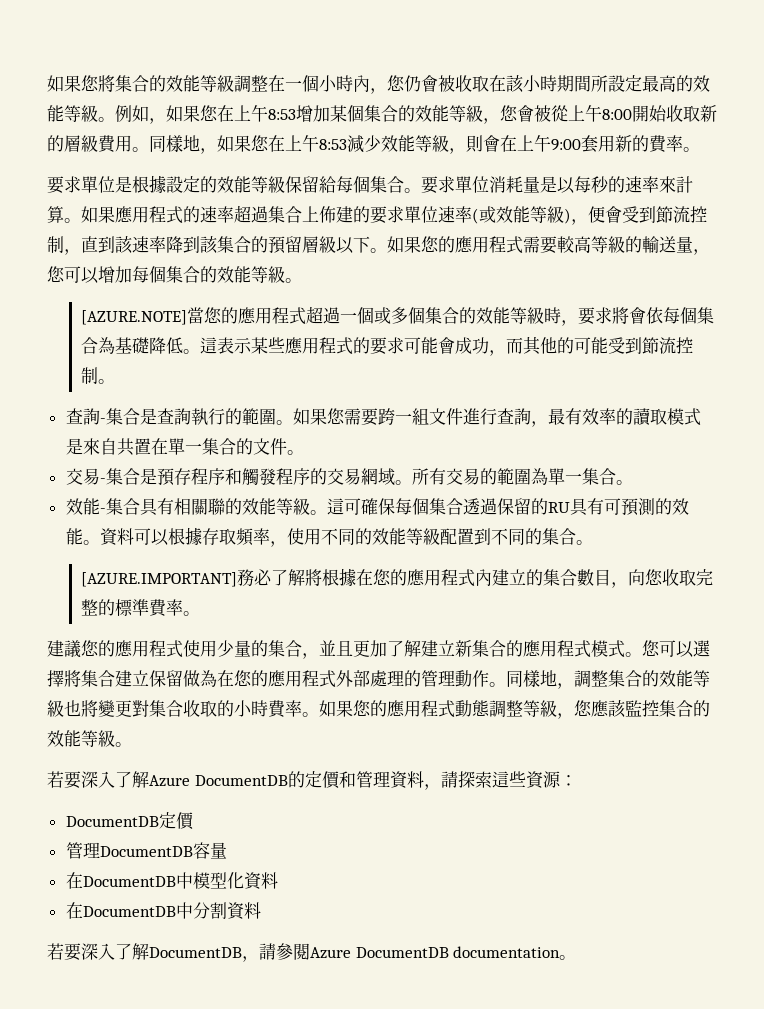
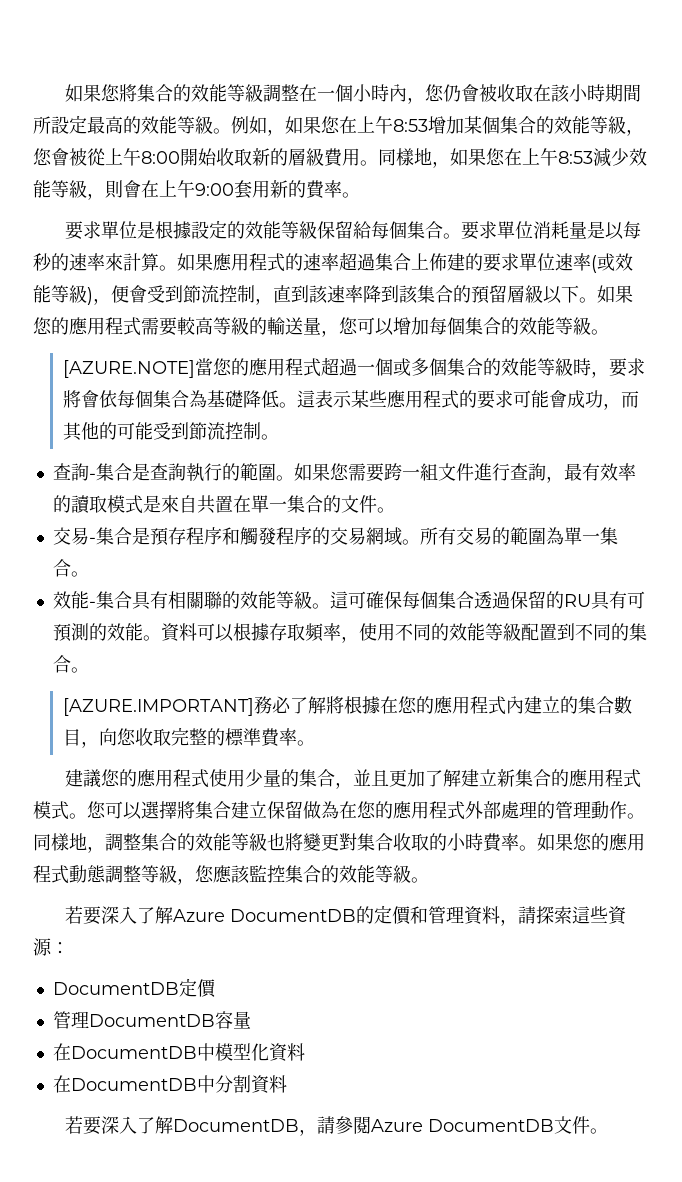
[453,946,561,958] documentation -> [554,1116,591,1134] 文件

